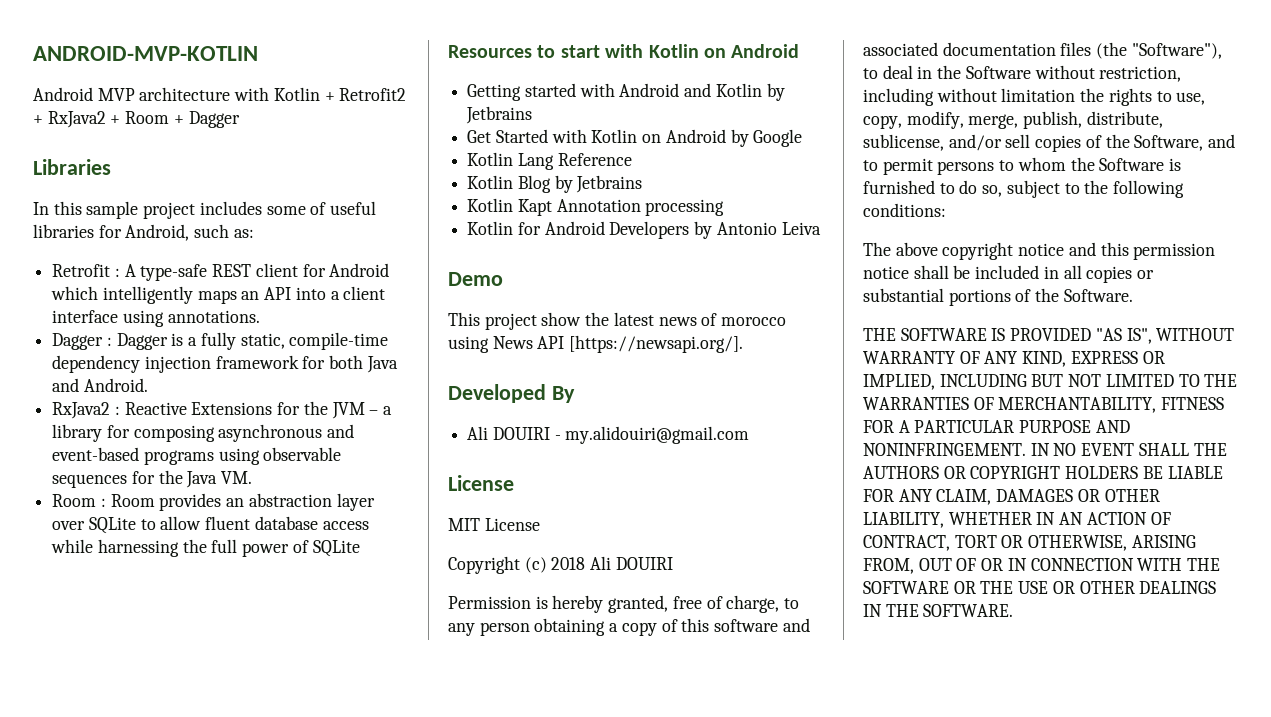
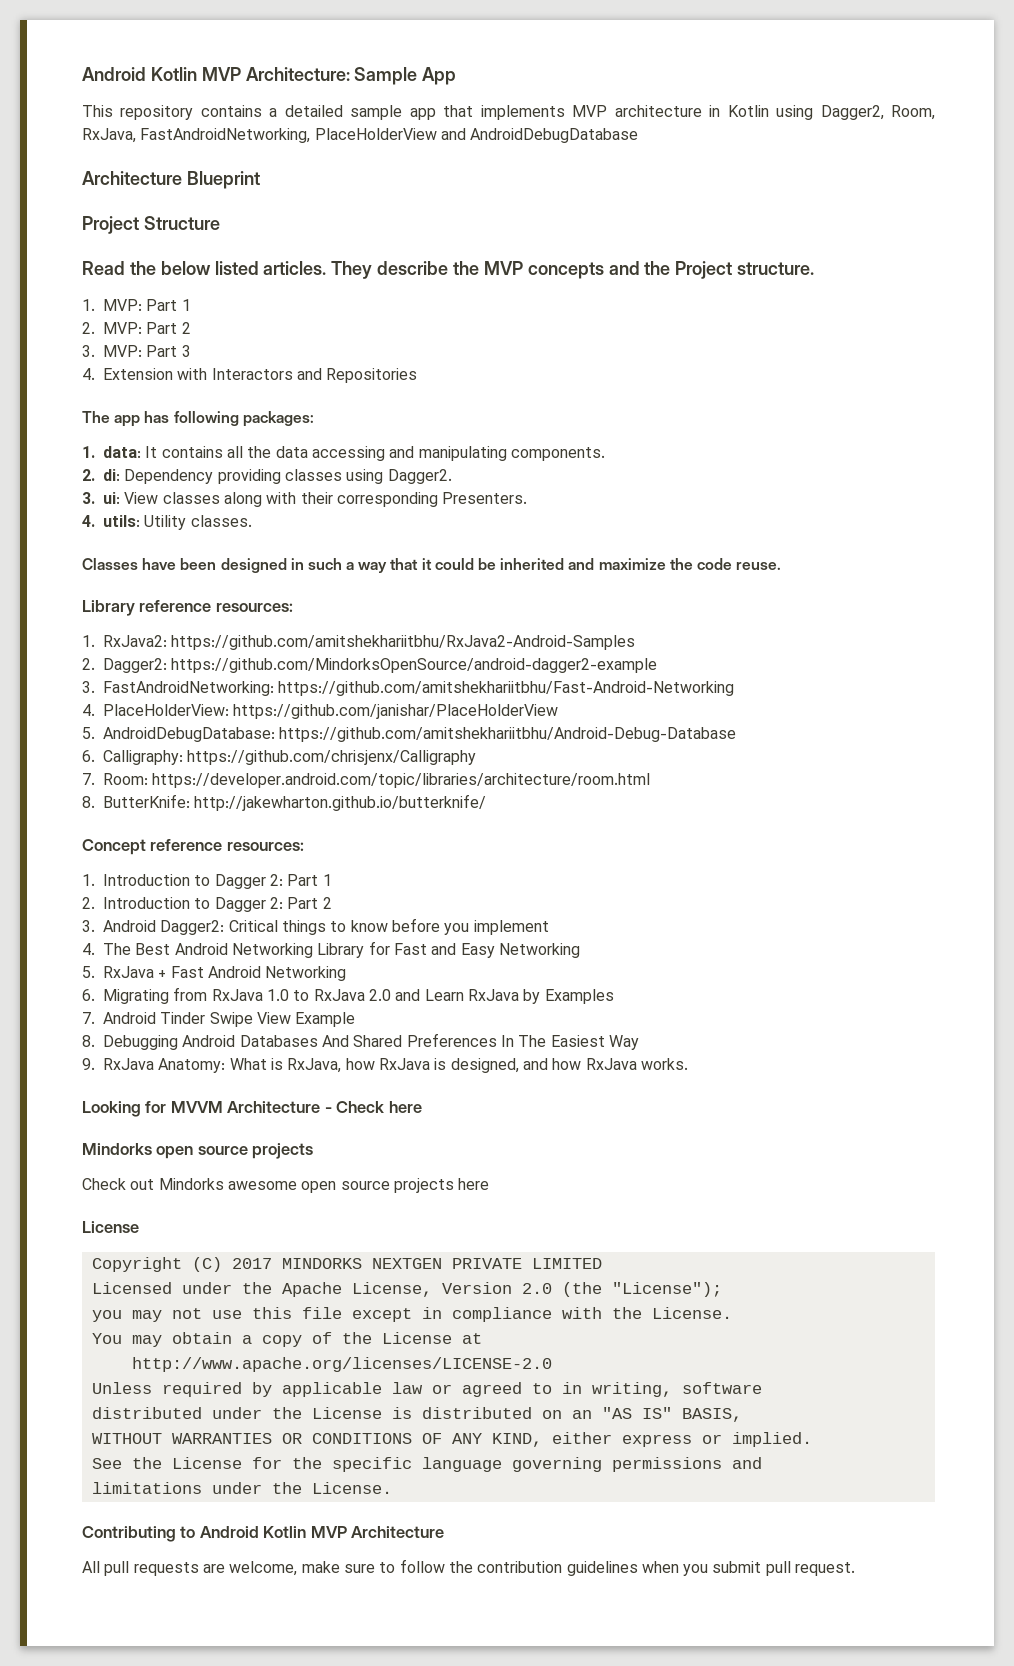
[33,46,258,61] [33,87,407,101] [33,111,240,128] [33,159,111,175] [33,201,377,219] [33,224,254,241] [52,263,390,281] [51,286,386,304] [52,310,260,327] [52,332,389,350] [52,355,398,373] [52,378,148,392] [52,401,393,419] [52,424,355,442] [52,447,342,465] [52,470,253,488] [52,493,375,511] [52,516,369,534] [51,539,360,557] [448,44,800,58] [467,83,785,101] [466,106,533,124] [467,129,803,147] [467,152,632,170] [467,175,643,193] [467,198,725,216] [467,221,821,239] [448,272,503,286] [448,312,787,330] [448,335,744,353] [448,384,575,403] [467,426,750,444] [448,475,514,491] [448,518,540,531] [448,556,673,574] [448,595,800,613] [448,618,810,636] [863,42,1222,59] [863,65,1182,82] [863,88,1206,106] [863,111,1163,129] [863,134,1236,152] [863,157,1182,175] [863,180,1185,198] [863,203,946,217] [863,242,1216,260] [863,265,1155,283] [863,288,1133,306] [863,328,1235,344] [863,351,1165,367] [863,374,1238,390] [863,397,1225,413] [863,420,1130,433] [863,443,1227,456] [863,466,1223,479] [863,489,1160,505] [863,512,1171,528] [863,535,1196,551] [863,558,1221,574] [863,581,1217,594] [863,604,1014,617] ANDROID-MVP-KOTLIN // Android MVP architecture with Kotlin + Retrofit2 + RxJava2 + Room + Dagger // Libraries // In this sample project includes some of useful libraries for Android, such as: // Retrofit : A type-safe REST client for Android which intelligently maps an API into a client interface using annotations. // Dagger : Dagger is a fully static, compile-time dependency injection framework for both Java and Android. // RxJava2 : Reactive Extensions for the JVM – a library for composing asynchronous and event-based programs using observable sequences for the Java VM. // Room : Room provides an abstraction layer over SQLite to allow fluent database access while harnessing the full power of SQLite // Resources to start with Kotlin on Android // Getting started with Android and Kotlin by Jetbrains // Get Started with Kotlin on Android by Google // Kotlin Lang Reference // Kotlin Blog by Jetbrains // Kotlin Kapt Annotation processing // Kotlin for Android Developers by Antonio Leiva // Demo // This project show the latest news of morocco using News API [https://newsapi.org/]. // Developed By // Ali DOUIRI - my.alidouiri@gmail.com // License // MIT License // Copyright (c) 2018 Ali DOUIRI // Permission is hereby granted, free of charge, to any person obtaining a copy of this software and associated documentation files (the "Software"), to deal in the Software without restriction, including without limitation the rights to use, copy, modify, merge, publish, distribute, sublicense, and/or sell copies of the Software, and to permit persons to whom the Software is furnished to do so, subject to the following conditions: // The above copyright notice and this permission notice shall be included in all copies or substantial portions of the Software. // THE SOFTWARE IS PROVIDED "AS IS", WITHOUT WARRANTY OF ANY KIND, EXPRESS OR IMPLIED, INCLUDING BUT NOT LIMITED TO THE WARRANTIES OF MERCHANTABILITY, FITNESS FOR A PARTICULAR PURPOSE AND NONINFRINGEMENT. IN NO EVENT SHALL THE AUTHORS OR COPYRIGHT HOLDERS BE LIABLE FOR ANY CLAIM, DAMAGES OR OTHER LIABILITY, WHETHER IN AN ACTION OF CONTRACT, TORT OR OTHERWISE, ARISING FROM, OUT OF OR IN CONNECTION WITH THE SOFTWARE OR THE USE OR OTHER DEALINGS IN THE SOFTWARE. -> [82,67,457,85] [82,105,936,120] [82,128,639,143] [82,171,260,189] [82,216,220,234] [82,261,815,279] [82,299,191,311] [82,322,191,334] [82,345,191,357] [82,368,418,383] [82,411,314,427] [82,446,606,461] [82,469,452,484] [82,492,528,507] [82,515,252,530] [82,558,782,573] [82,600,293,616] [82,635,636,650] [82,658,658,673] [82,681,735,696] [82,704,559,719] [82,727,737,742] [82,750,477,765] [82,773,651,788] [82,794,487,811] [82,839,304,855] [82,874,332,889] [82,897,332,912] [82,918,549,935] [82,941,581,958] [82,966,347,981] [82,987,614,1004] [82,1012,356,1027] [82,1033,640,1050] [82,1058,688,1073] [82,1101,422,1117] [82,1143,314,1159] [82,1178,490,1193] [82,1221,139,1233] [91,1257,602,1272] [91,1282,722,1297] [91,1307,732,1322] [91,1332,482,1347] [131,1357,552,1372] [91,1382,762,1397] [91,1407,742,1422] [91,1432,812,1447] [91,1457,762,1472] [91,1482,392,1494] [82,1526,445,1542] [82,1559,856,1576] Android Kotlin MVP Architecture: Sample App // This repository contains a detailed sample app that implements MVP architecture in Kotlin using Dagger2, Room, RxJava, FastAndroidNetworking, PlaceHolderView and AndroidDebugDatabase // Architecture Blueprint // Project Structure // Read the below listed articles. They describe the MVP concepts and the Project structure. // 1. MVP: Part 1 // 2. MVP: Part 2 // 3. MVP: Part 3 // 4. Extension with Interactors and Repositories // The app has following packages: // 1. data: It contains all the data accessing and manipulating components. // 2. di: Dependency providing classes using Dagger2. // 3. ui: View classes along with their corresponding Presenters. // 4. utils: Utility classes. // Classes have been designed in such a way that it could be inherited and maximize the code reuse. // Library reference resources: // 1. RxJava2: https://github.com/amitshekhariitbhu/RxJava2-Android-Samples // 2. Dagger2: https://github.com/MindorksOpenSource/android-dagger2-example // 3. FastAndroidNetworking: https://github.com/amitshekhariitbhu/Fast-Android-Networking // 4. PlaceHolderView: https://github.com/janishar/PlaceHolderView // 5. AndroidDebugDatabase: https://github.com/amitshekhariitbhu/Android-Debug-Database // 6. Calligraphy: https://github.com/chrisjenx/Calligraphy // 7. Room: https://developer.android.com/topic/libraries/architecture/room.html // 8. ButterKnife: http://jakewharton.github.io/butterknife/ // Concept reference resources: // 1. Introduction to Dagger 2: Part 1 // 2. Introduction to Dagger 2: Part 2 // 3. Android Dagger2: Critical things to know before you implement // 4. The Best Android Networking Library for Fast and Easy Networking // 5. RxJava + Fast Android Networking // 6. Migrating from RxJava 1.0 to RxJava 2.0 and Learn RxJava by Examples // 7. Android Tinder Swipe View Example // 8. Debugging Android Databases And Shared Preferences In The Easiest Way // 9. RxJava Anatomy: What is RxJava, how RxJava is designed, and how RxJava works. // Looking for MVVM Architecture - Check here // Mindorks open source projects // Check out Mindorks awesome open source projects here // License // Copyright (C) 2017 MINDORKS NEXTGEN PRIVATE LIMITED // Licensed under the Apache License, Version 2.0 (the "License"); // you may not use this file except in compliance with the License. // You may obtain a copy of the License at // http://www.apache.org/licenses/LICENSE-2.0 // Unless required by applicable law or agreed to in writing, software // distributed under the License is distributed on an "AS IS" BASIS, // WITHOUT WARRANTIES OR CONDITIONS OF ANY KIND, either express or implied. // See the License for the specific language governing permissions and // limitations under the License. // Contributing to Android Kotlin MVP Architecture // All pull requests are welcome, make sure to follow the contribution guidelines when you submit pull request.

